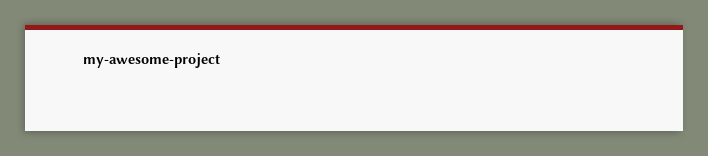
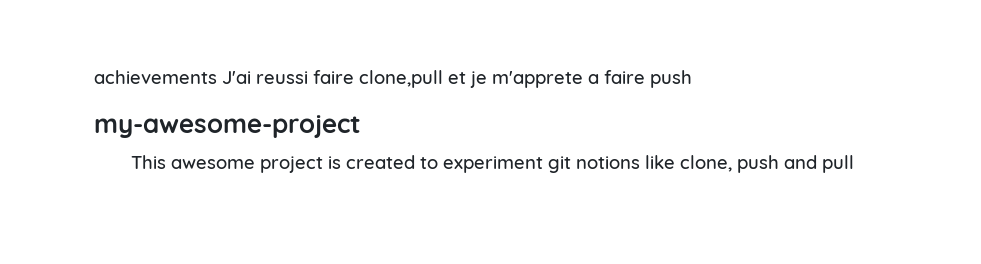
[83,53,220,68] my-awesome-project -> [94,70,692,88] [94,115,361,138] [130,155,854,173] achievements J'ai reussi faire clone,pull et je m'apprete a faire push // my-awesome-project // This awesome project is created to experiment git notions like clone, push and pull

